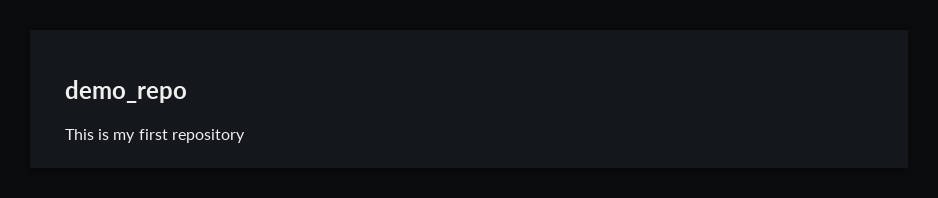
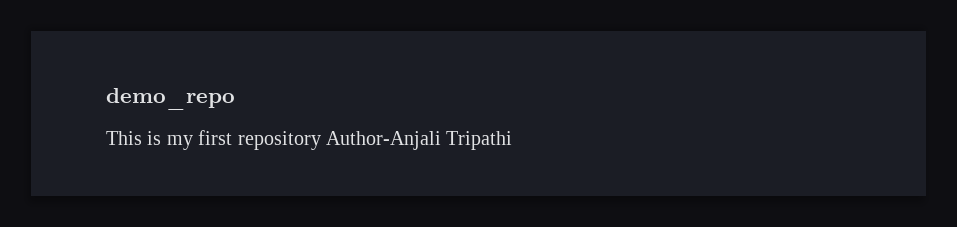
(245, 136) none -> [326,131,513,150] Author-Anjali Tripathi

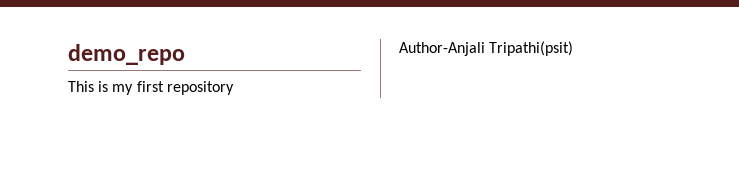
[326,131,513,150] Author-Anjali Tripathi -> [399,41,574,56] // Author-Anjali Tripathi(psit)

